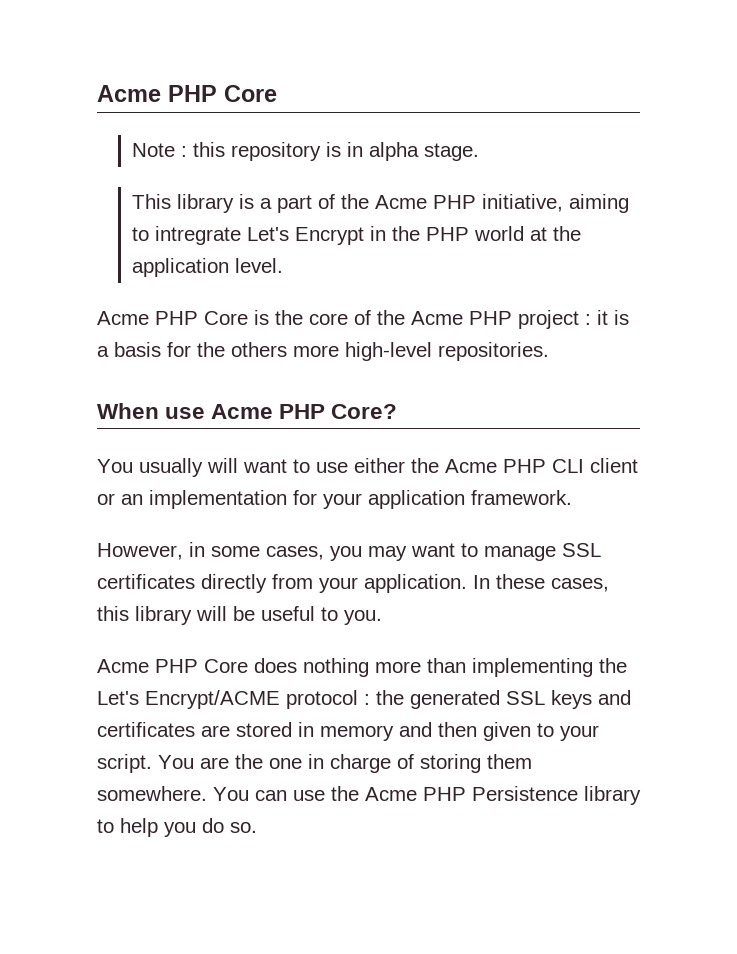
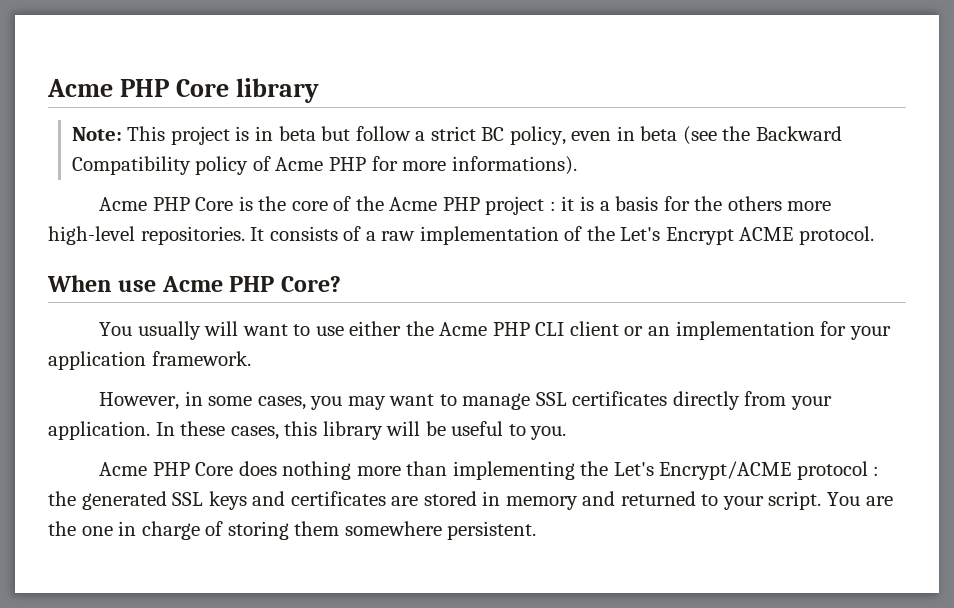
[97,85,277,102] [132,142,480,161] [132,194,630,213] [132,226,582,245] [132,258,284,277] Acme PHP Core // Note : this repository is in alpha stage. // This library is a part of the Acme PHP initiative, aiming to intregrate Let's Encrypt in the PHP world at the application level. -> [47,78,320,103] [71,126,842,145] [71,156,577,175] Acme PHP Core library // Note: This project is in beta but follow a strict BC policy, even in beta (see the Backward Compatibility policy of Acme PHP for more informations).
(549, 351) none -> [250,226,874,245] It consists of a raw implementation of the Let's Encrypt ACME protocol.
[438,722,531,741] then given -> [620,491,696,506] returned
[97,786,641,805] [97,818,257,837] somewhere. You can use the Acme PHP Persistence library to help you do so. -> [344,521,537,540] somewhere persistent.

